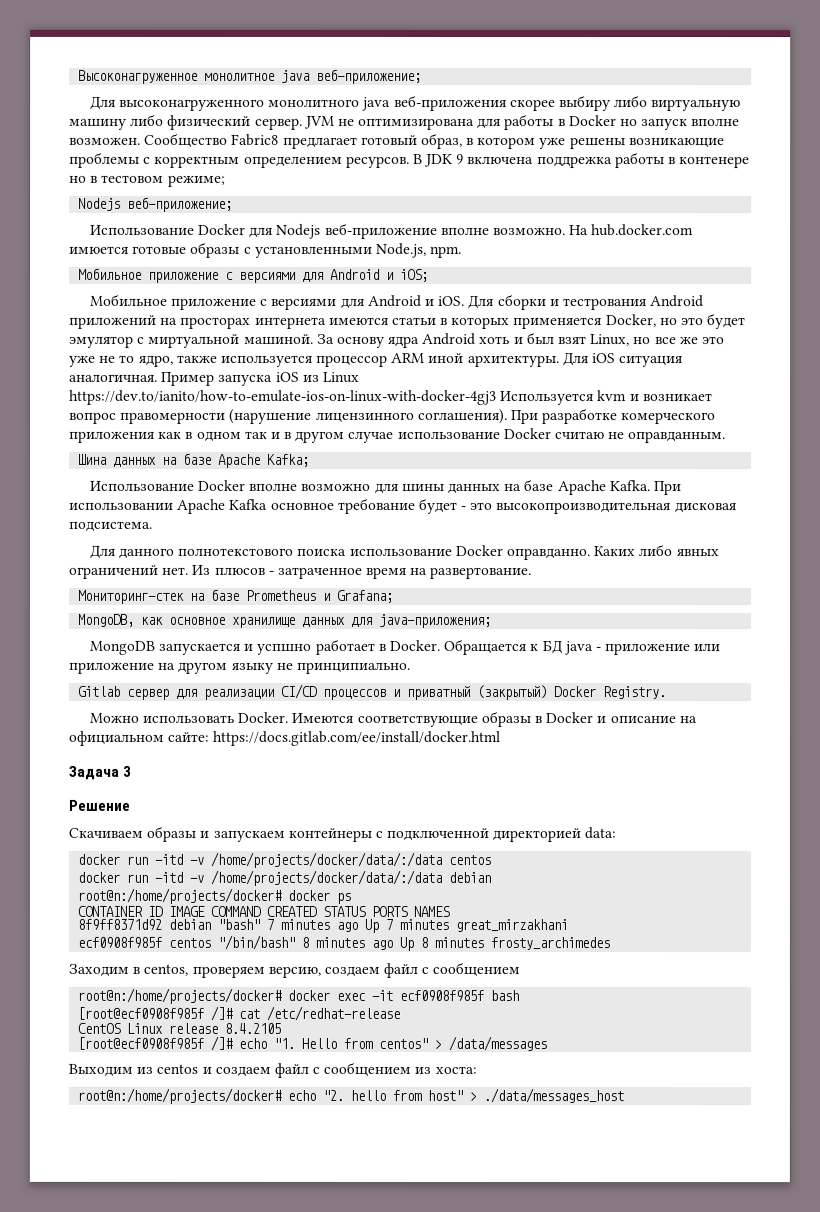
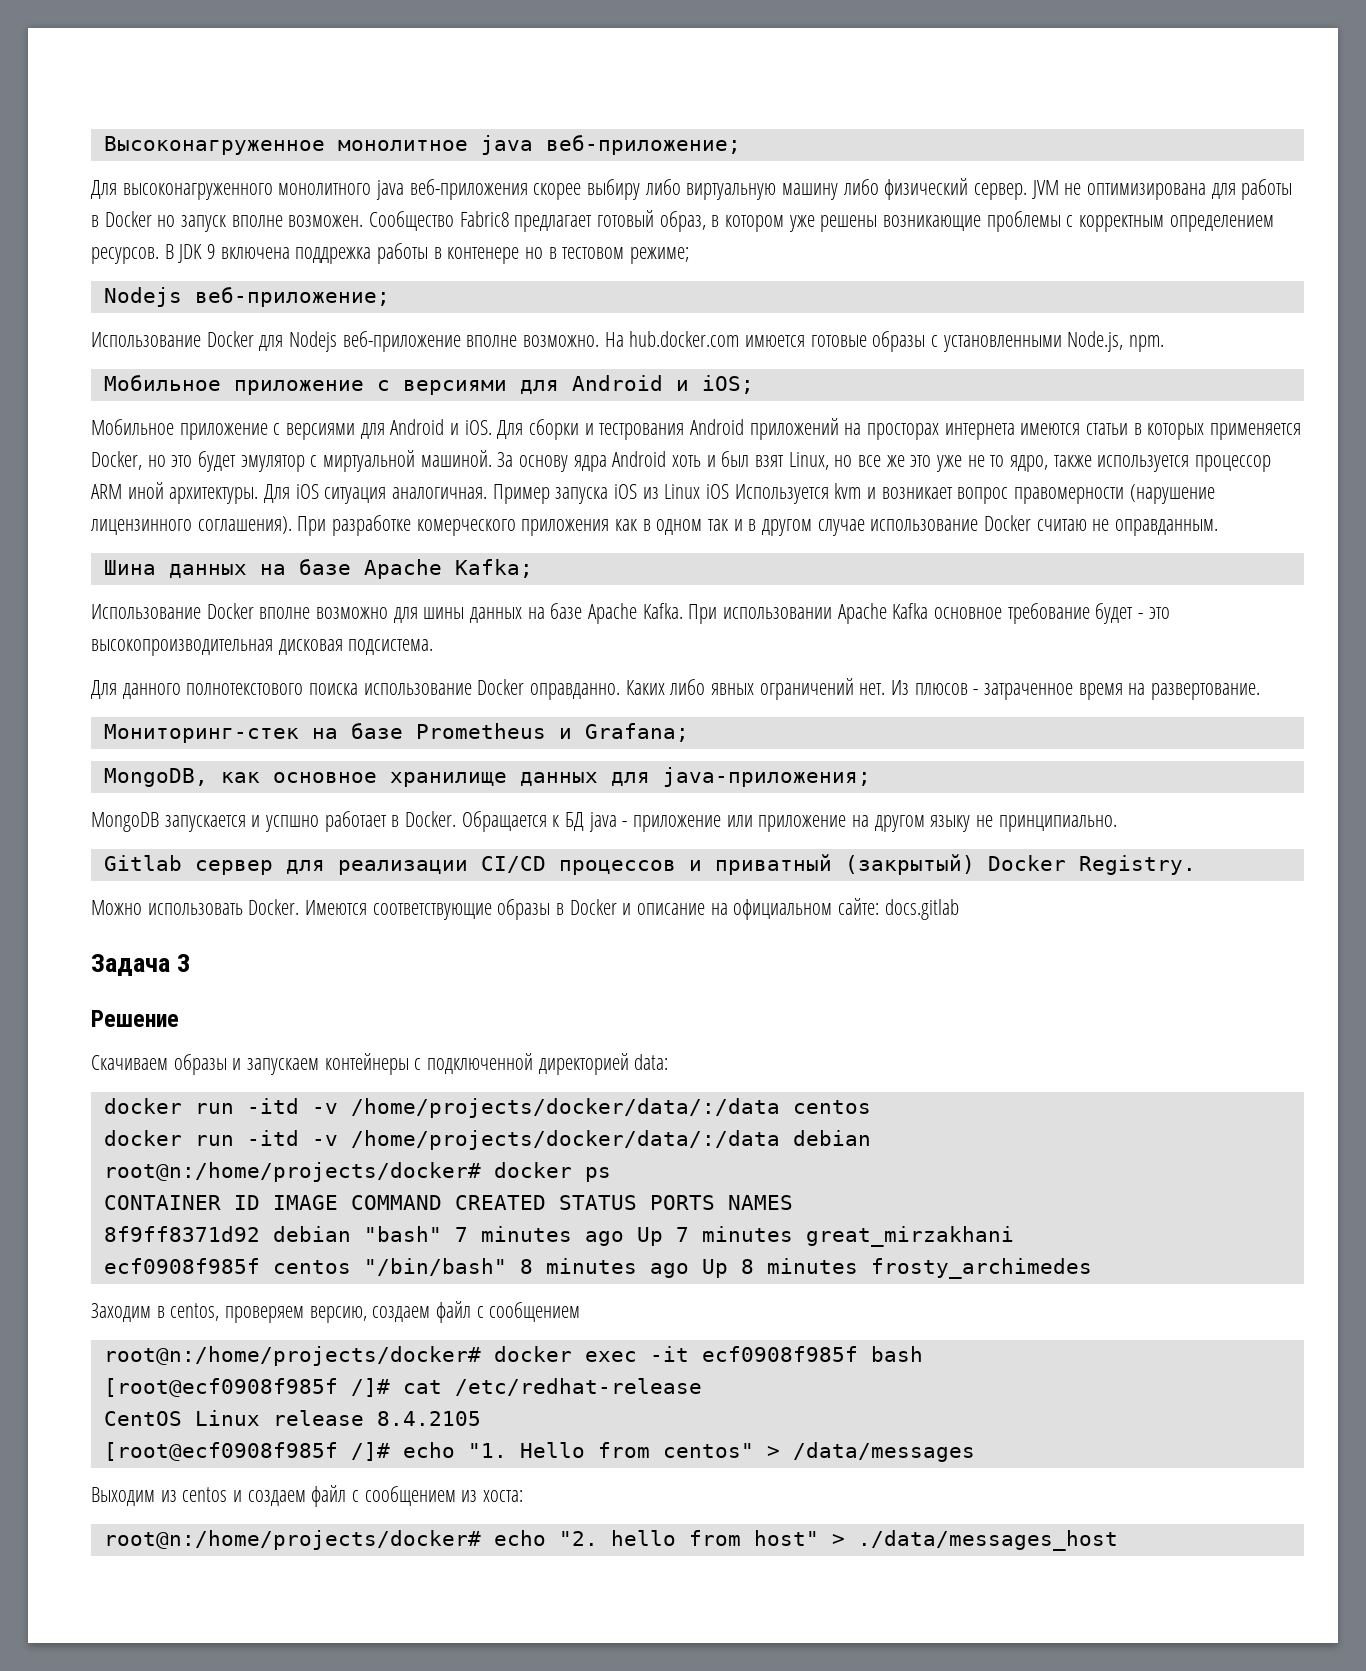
[69,389,497,406] https://dev.to/ianito/how-to-emulate-ios-on-linux-with-docker-4gj3 -> [706,484,730,499] iOS
[212,730,501,747] https://docs.gitlab.com/ee/install/docker.html -> [884,899,959,920] docs.gitlab

